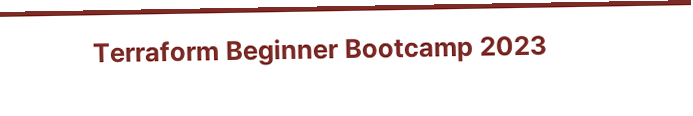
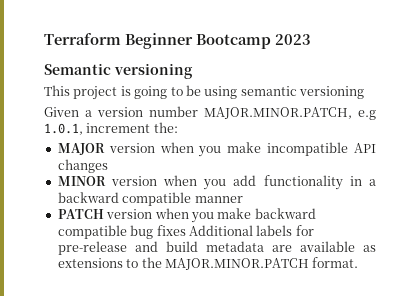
(548, 46) none -> [44,63,193,79] [44,85,364,100] [44,106,376,120] [44,122,178,135] [57,142,376,157] [57,159,108,173] [57,175,376,190] [57,192,243,206] [57,208,316,223] [57,225,314,239] [57,241,376,255] [57,257,359,270] // Semantic versioning // This project is going to be using semantic versioning // Given a version number MAJOR.MINOR.PATCH, e.g 1.0.1, increment the: // MAJOR version when you make incompatible API changes // MINOR version when you add functionality in a backward compatible manner // PATCH version when you make backward compatible bug fixes Additional labels for pre-release and build metadata are available as extensions to the MAJOR.MINOR.PATCH format.

